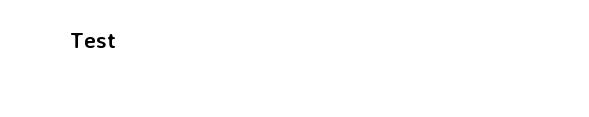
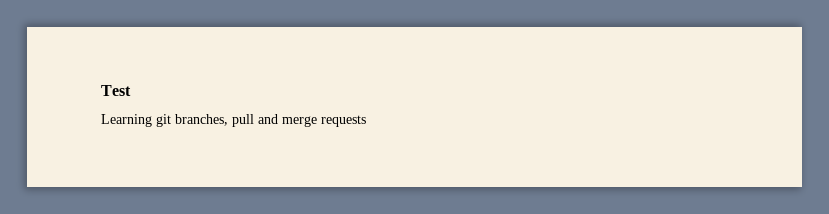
(116, 40) none -> [101,114,366,127] // Learning git branches, pull and merge requests

